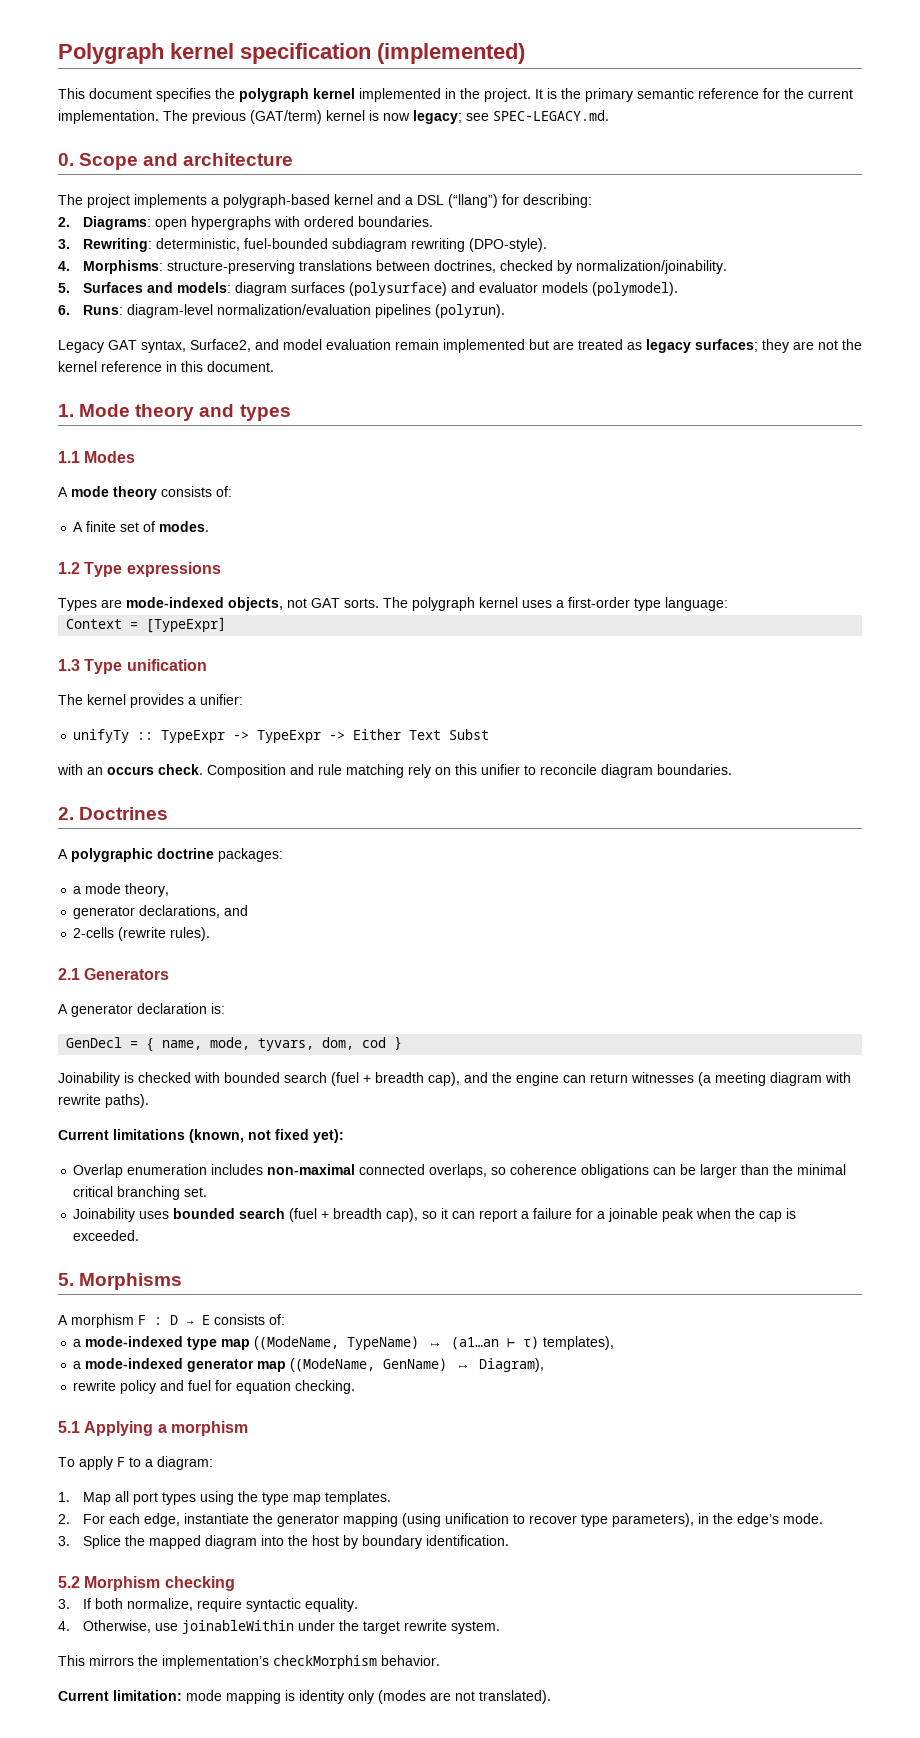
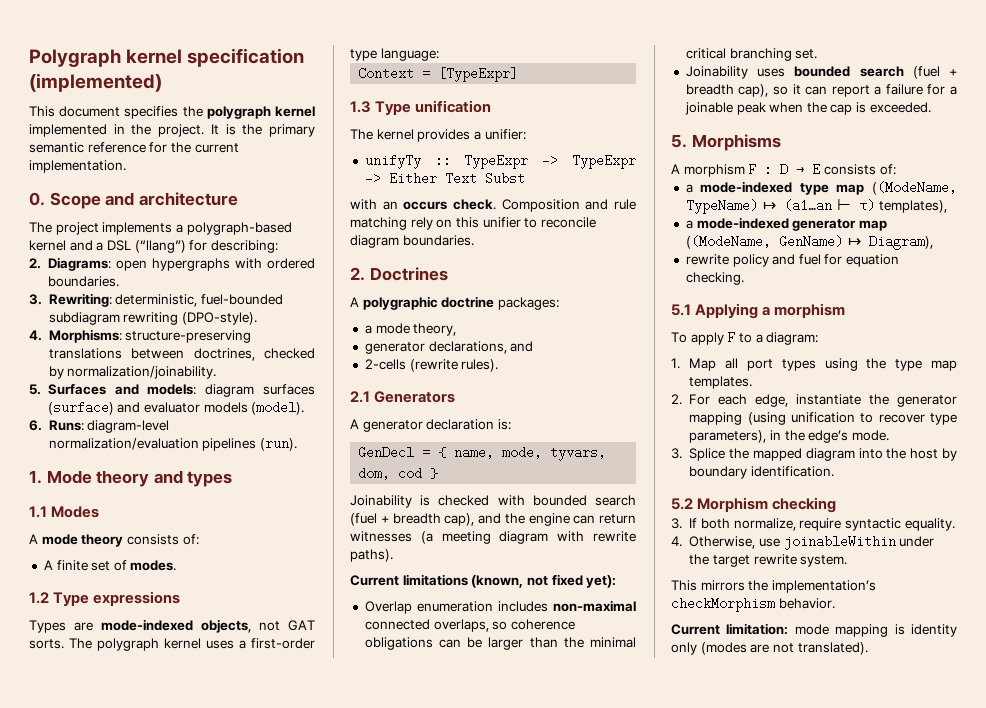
[163,110,609,124] The previous (GAT/term) kernel is now legacy; see SPEC-LEGACY.md. -> (126, 166) none
[349,282,448,296] (polysurface) -> [47,401,114,415] (surface)
[592,282,679,296] (polymodel). -> [251,401,305,415] (model).
[435,304,506,318] [58,339,862,353] [58,361,274,372] (polyrun). // Legacy GAT syntax, Surface2, and model evaluation remain implemented but are treated as legacy surfaces; they are not the kernel reference in this document. -> [260,438,298,451] (run).

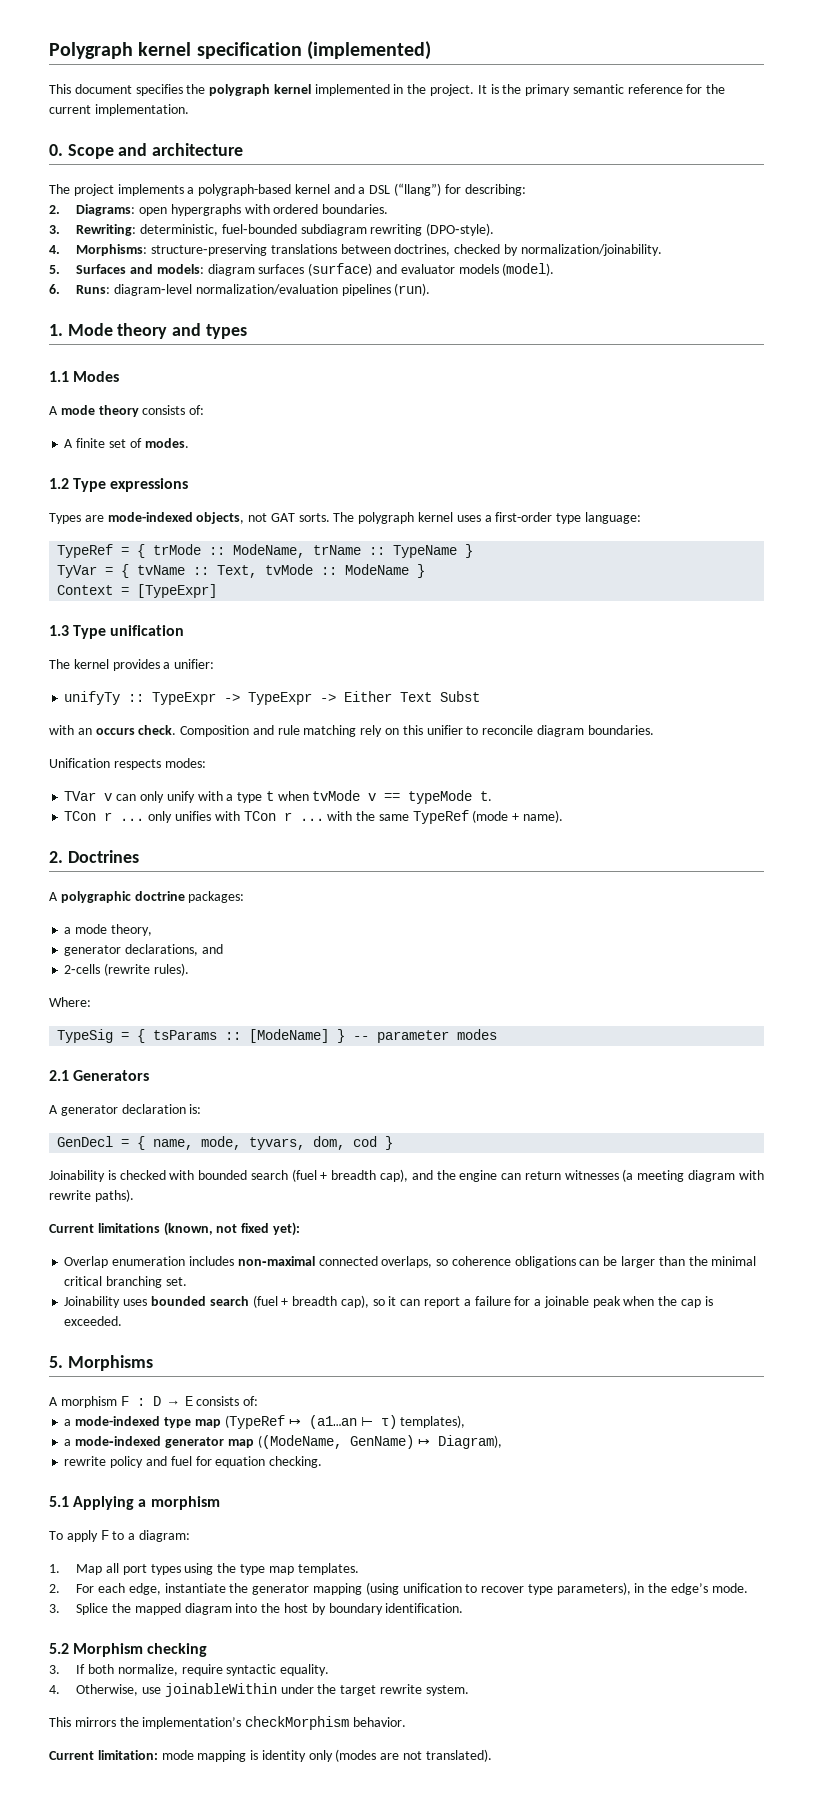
(439, 54) none -> [57,544,474,558] [57,564,426,578] // TypeRef = { trMode :: ModeName, trName :: TypeName } // TyVar = { tvName :: Text, tvMode :: ModeName }
(474, 240) none -> [49,758,206,770] [64,790,493,804] [64,810,563,824] // Unification respects modes: // TVar v can only unify with a type t when tvMode v == typeMode t. // TCon r ... only unifies with TCon r ... with the same TypeRef (mode + name).
(499, 365) none -> [49,997,91,1007] [57,1029,498,1043] // Where: // TypeSig = { tsParams :: [ModeName] } -- parameter modes
[872,181,957,195] [685,199,758,214] ((ModeName, TypeName) -> [224,1415,285,1429] (TypeRef

